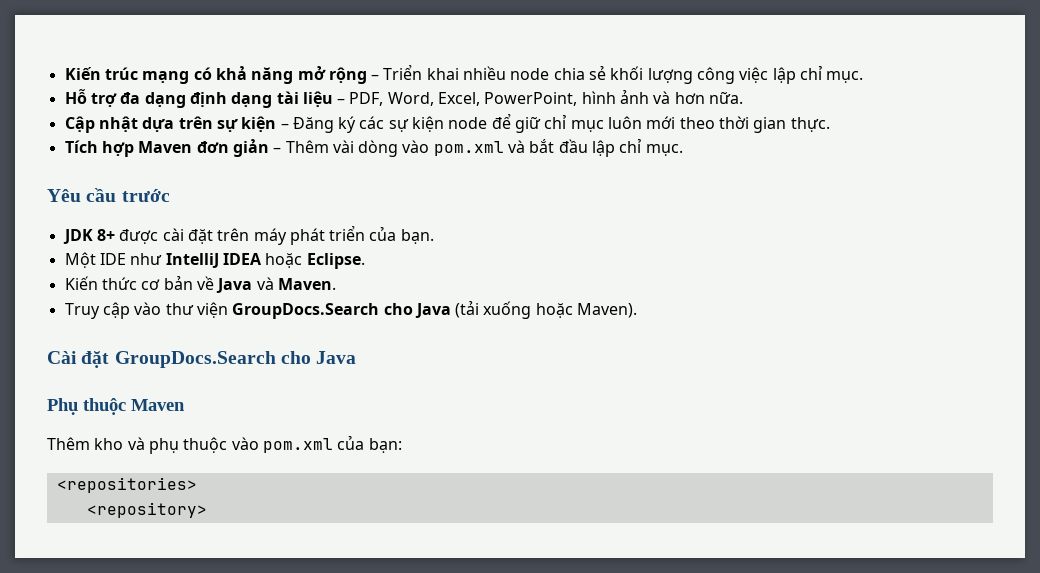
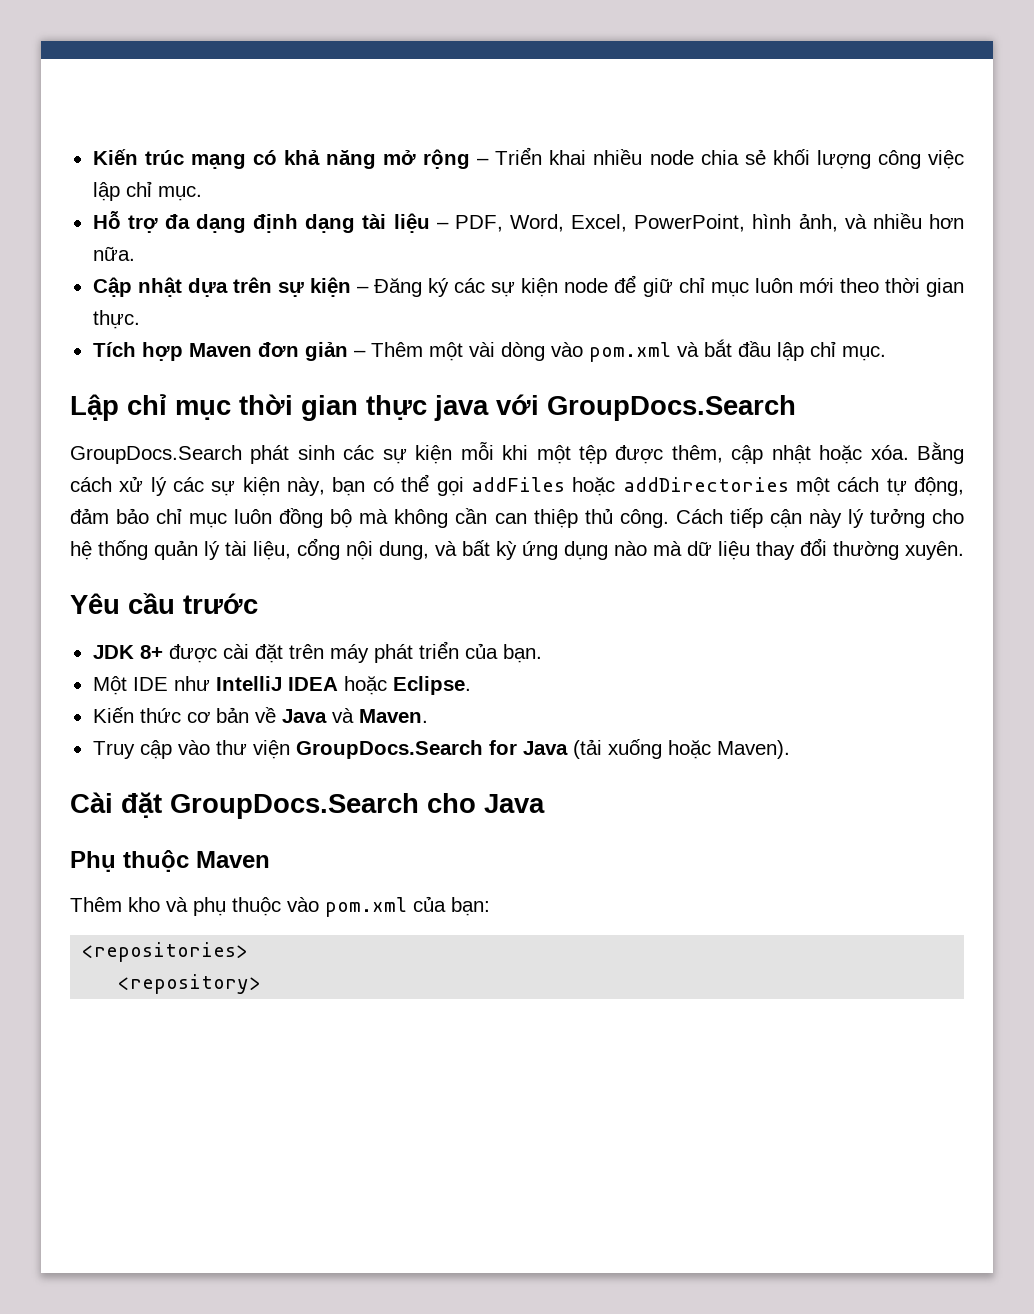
[620,89,671,104] ảnh và -> [798,213,922,232] ảnh, và nhiều
(329, 146) none -> [428,342,463,361] một
(683, 150) none -> [70,394,796,421] [70,442,964,464] [70,474,965,496] [70,508,964,528] [70,538,964,560] // Lập chỉ mục thời gian thực java với GroupDocs.Search // GroupDocs.Search phát sinh các sự kiện mỗi khi một tệp được thêm, cập nhật hoặc xóa. Bằng cách xử lý các sự kiện này, bạn có thể gọi addFiles hoặc addDirectories một cách tự động, đảm bảo chỉ mục luôn đồng bộ mà không cần can thiệp thủ công. Cách tiếp cận này lý tưởng cho hệ thống quản lý tài liệu, cổng nội dung, và bất kỳ ứng dụng nào mà dữ liệu thay đổi thường xuyên.
[383,303,413,315] cho -> [488,740,517,755] for

